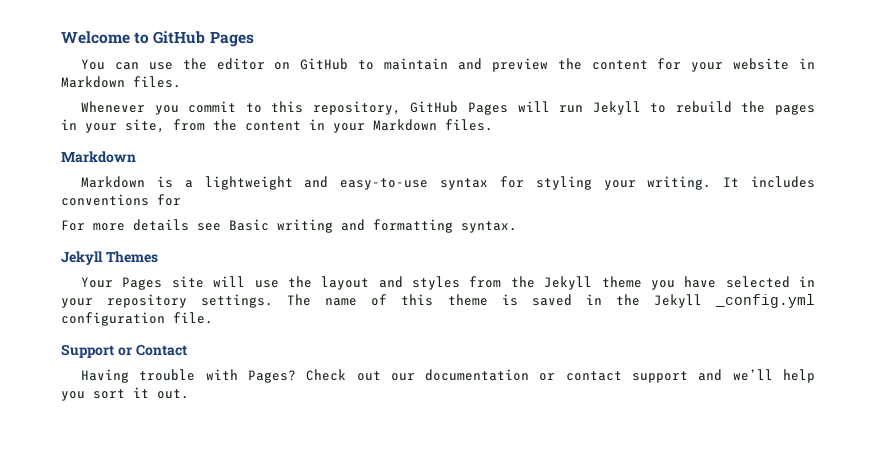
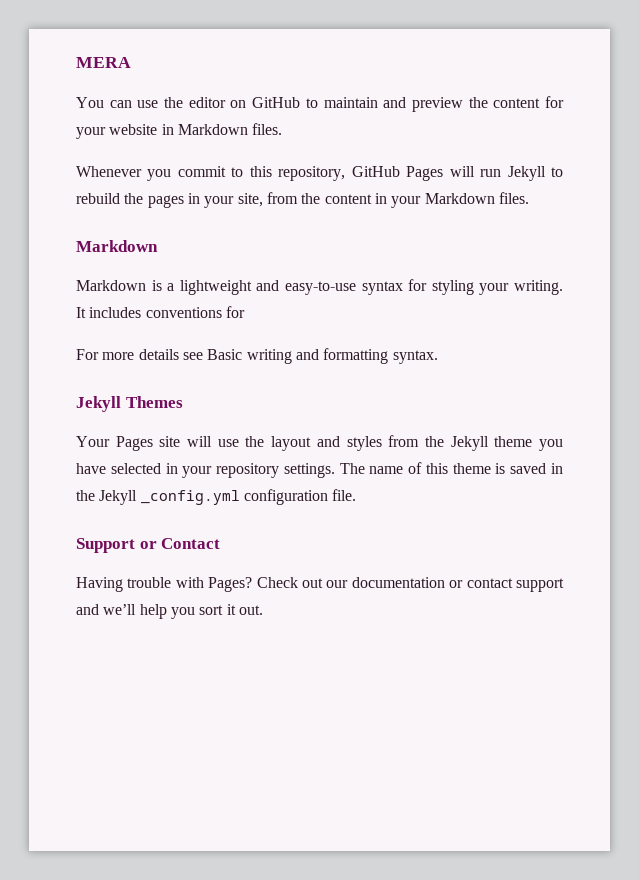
[61,31,254,47] Welcome to GitHub Pages -> [76,57,131,68] MERA

